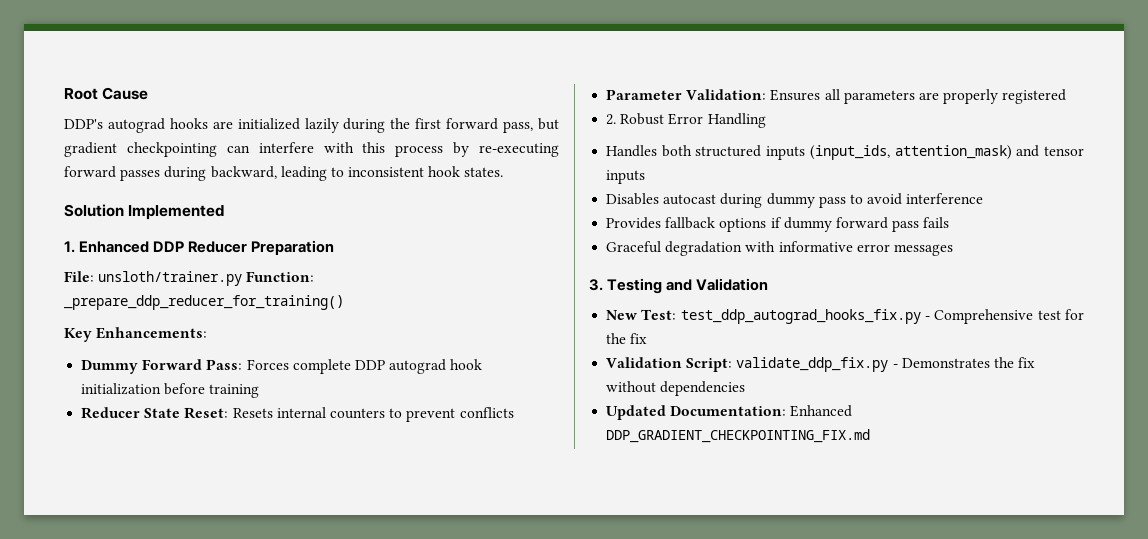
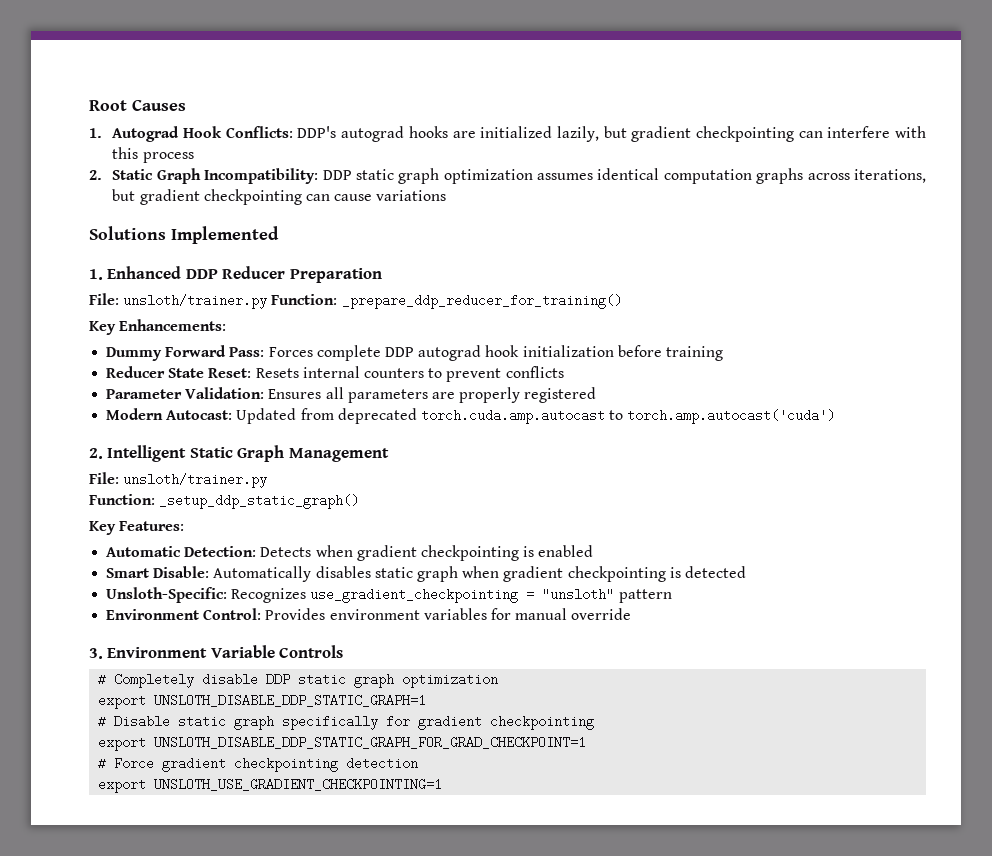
[102,87,149,100] Cause // -> [132,100,186,111] [89,126,293,142] Causes // 1. Autograd Hook Conflicts:
[304,118,534,133] lazily during the first forward pass, -> [556,126,599,142] lazily,
[453,142,559,157] [64,166,504,181] [64,204,124,217] by re-executing forward passes during backward, leading to inconsistent hook states. // Solution -> [89,168,926,184] [112,189,447,205] [89,226,166,240] // 2. Static Graph Incompatibility: DDP static graph optimization assumes identical computation graphs across iterations, but gradient checkpointing can cause variations // Solutions
[606,113,766,128] [606,145,1084,160] [606,170,646,184] [606,193,984,208] [606,217,950,232] [606,241,953,256] [589,278,769,294] [606,309,1084,324] [606,333,648,344] [606,357,1036,372] [606,381,746,396] [606,405,853,420] [606,429,871,443] 2. Robust Error Handling // Handles both structured inputs (input_ids, attention_mask) and tensor inputs // Disables autocast during dummy pass to avoid interference // Provides fallback options if dummy forward pass fails // Graceful degradation with informative error messages // 3. Testing and Validation // New Test: test_ddp_autograd_hooks_fix.py - Comprehensive test for the fix // Validation Script: validate_ddp_fix.py - Demonstrates the fix without dependencies // Updated Documentation: Enhanced DDP_GRADIENT_CHECKPOINTING_FIX.md -> [106,408,836,424] [89,445,389,462] [89,472,268,488] [89,494,360,509] [89,521,185,535] [106,545,594,561] [106,566,746,582] [106,587,672,603] [106,608,632,620] [89,645,344,659] [98,673,499,688] [98,694,427,709] [98,715,595,730] [98,736,587,751] [98,757,419,772] [98,778,443,793] Modern Autocast: Updated from deprecated torch.cuda.amp.autocast to torch.amp.autocast('cuda') // 2. Intelligent Static Graph Management // File: unsloth/trainer.py // Function: _setup_ddp_static_graph() // Key Features: // Automatic Detection: Detects when gradient checkpointing is enabled // Smart Disable: Automatically disables static graph when gradient checkpointing is detected // Unsloth-Specific: Recognizes use_gradient_checkpointing = "unsloth" pattern // Environment Control: Provides environment variables for manual override // 3. Environment Variable Controls // # Completely disable DDP static graph optimization // export UNSLOTH_DISABLE_DDP_STATIC_GRAPH=1 // # Disable static graph specifically for gradient checkpointing // export UNSLOTH_DISABLE_DDP_STATIC_GRAPH_FOR_GRAD_CHECKPOINT=1 // # Force gradient checkpointing detection // export UNSLOTH_USE_GRADIENT_CHECKPOINTING=1

